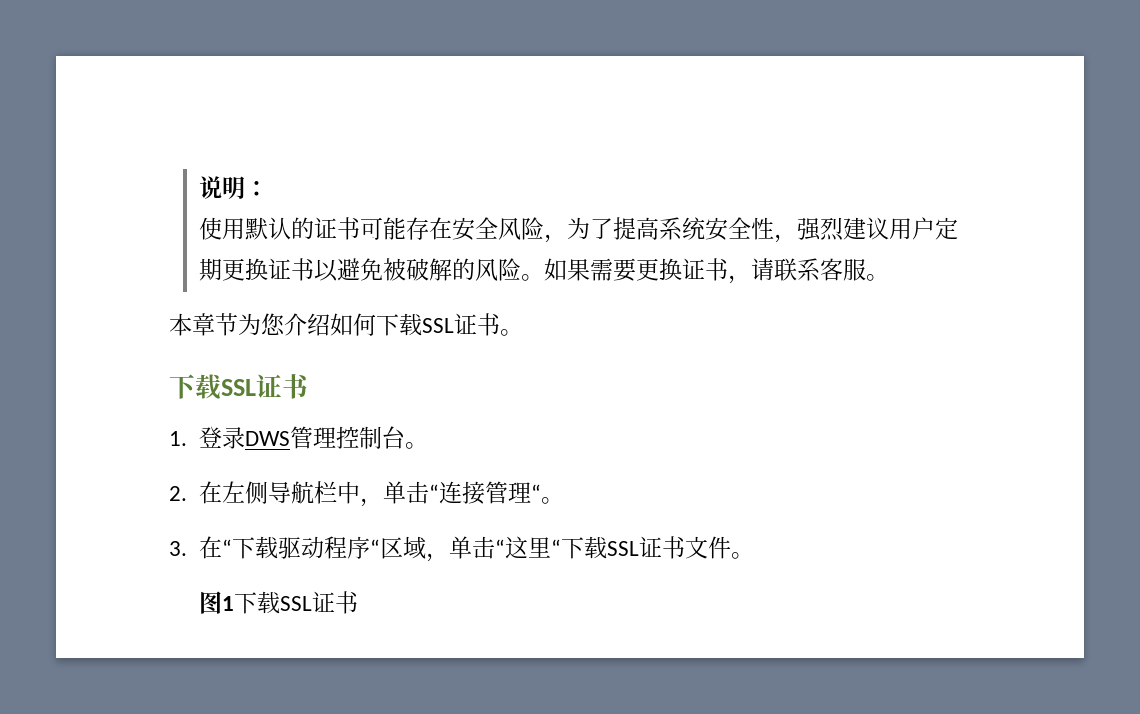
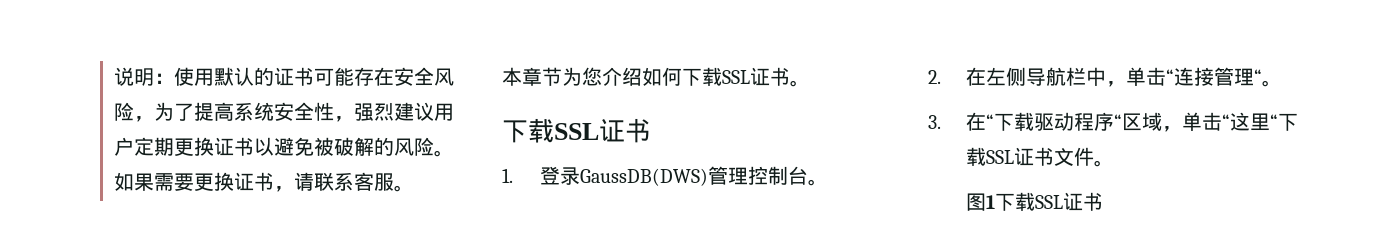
(269, 188) // -> (174, 78) none
[245,431,291,446] DWS -> [579,168,708,186] GaussDB(DWS)

